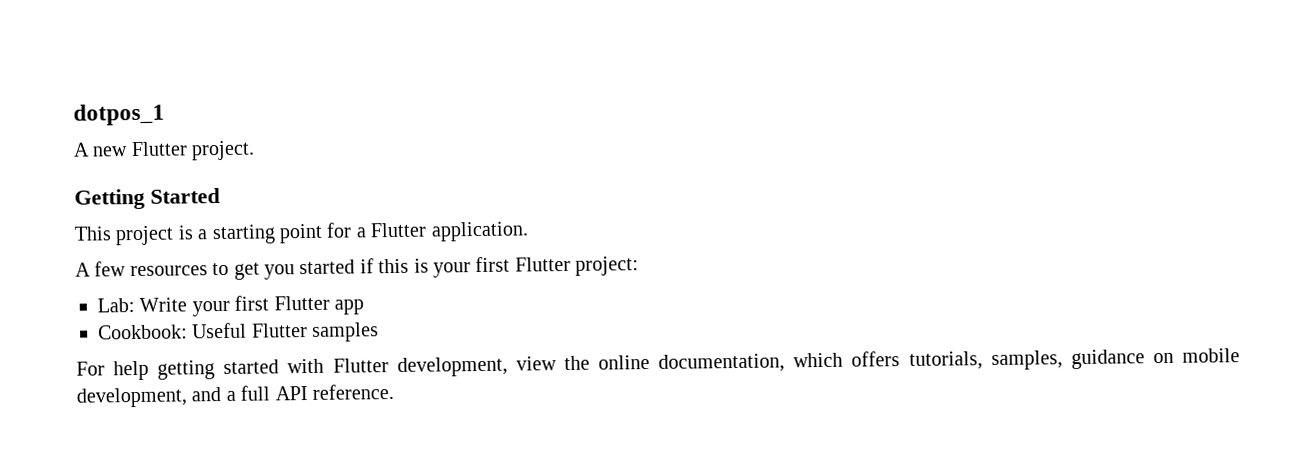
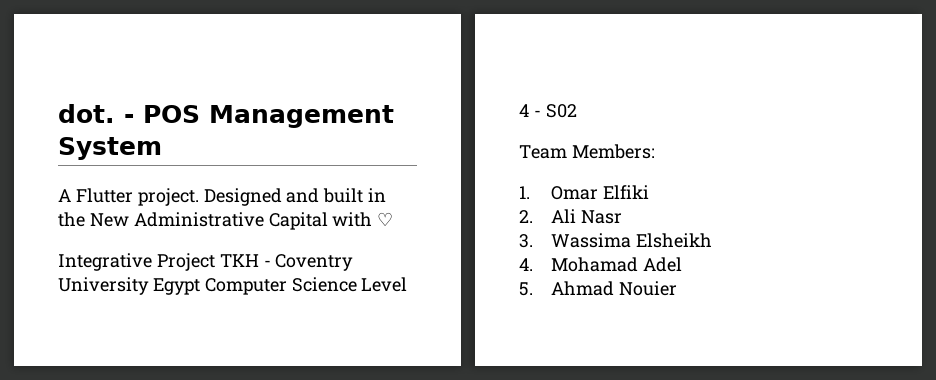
[73,103,165,126] [73,142,129,157] dotpos_1 // A new -> [58,104,394,128] [58,137,162,160] [58,189,71,202] dot. - POS Management System // A
[74,188,220,210] [74,221,529,246] [75,256,640,280] [97,295,364,317] [98,322,380,342] [76,348,1240,381] [76,384,394,408] // Getting Started // This project is a starting point for a Flutter application. // A few resources to get you started if this is your first Flutter project: // Lab: Write your first Flutter app // Cookbook: Useful Flutter samples // For help getting started with Flutter development, view the online documentation, which offers tutorials, samples, guidance on mobile development, and a full API reference. -> [203,188,387,206] [58,212,394,230] [58,253,354,271] [58,277,408,295] [519,104,577,118] [519,144,655,159] [519,185,649,200] [519,209,622,224] [519,233,712,248] [519,257,682,272] [519,281,677,296] Designed and built in the New Administrative Capital with ♡ // Integrative Project TKH - Coventry University Egypt Computer Science Level 4 - S02 // Team Members: // 1. Omar Elfiki // 2. Ali Nasr // 3. Wassima Elsheikh // 4. Mohamad Adel // 5. Ahmad Nouier

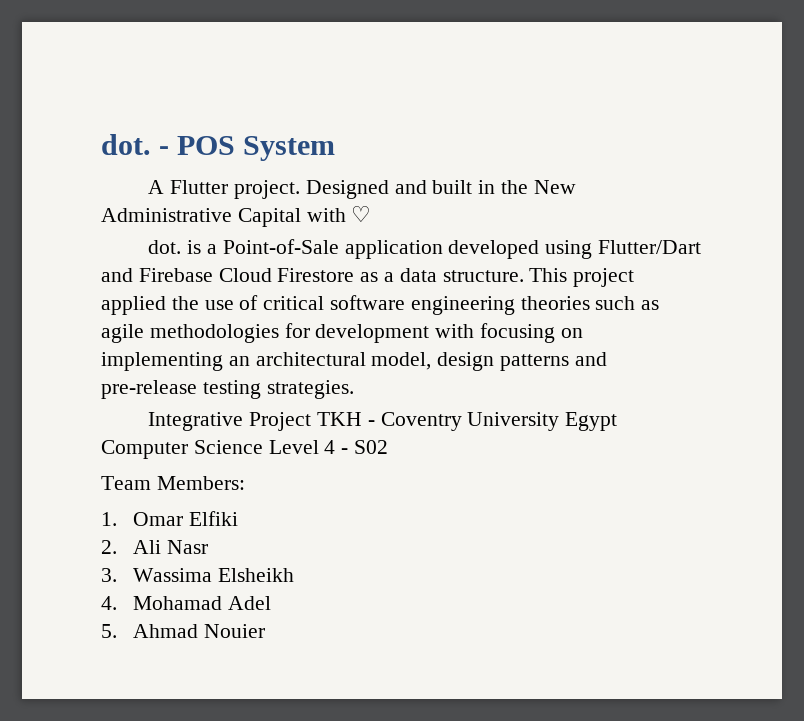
[209,105,394,128] Management -> (236, 145) none
(394, 219) none -> [148,239,702,259] [101,268,635,287] [101,295,660,315] [101,323,583,343] [101,352,607,371] [101,380,354,399] // dot. is a Point-of-Sale application developed using Flutter/Dart and Firebase Cloud Firestore as a data structure. This project applied the use of critical software engineering theories such as agile methodologies for development with focusing on implementing an architectural model, design patterns and pre-release testing strategies.

